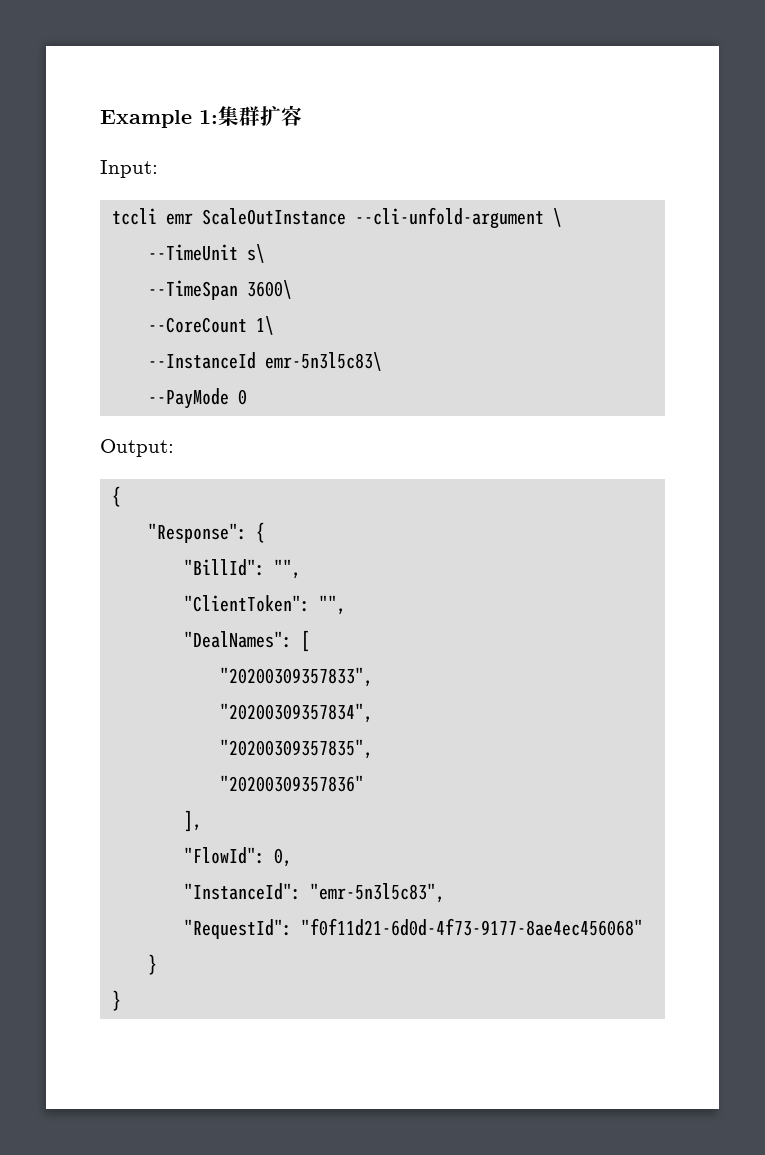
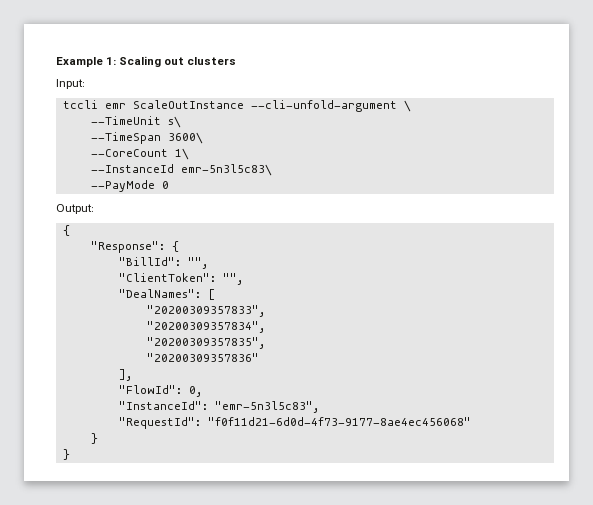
[218,105,302,126] 集群扩容 -> [119,56,237,67] Scaling out clusters

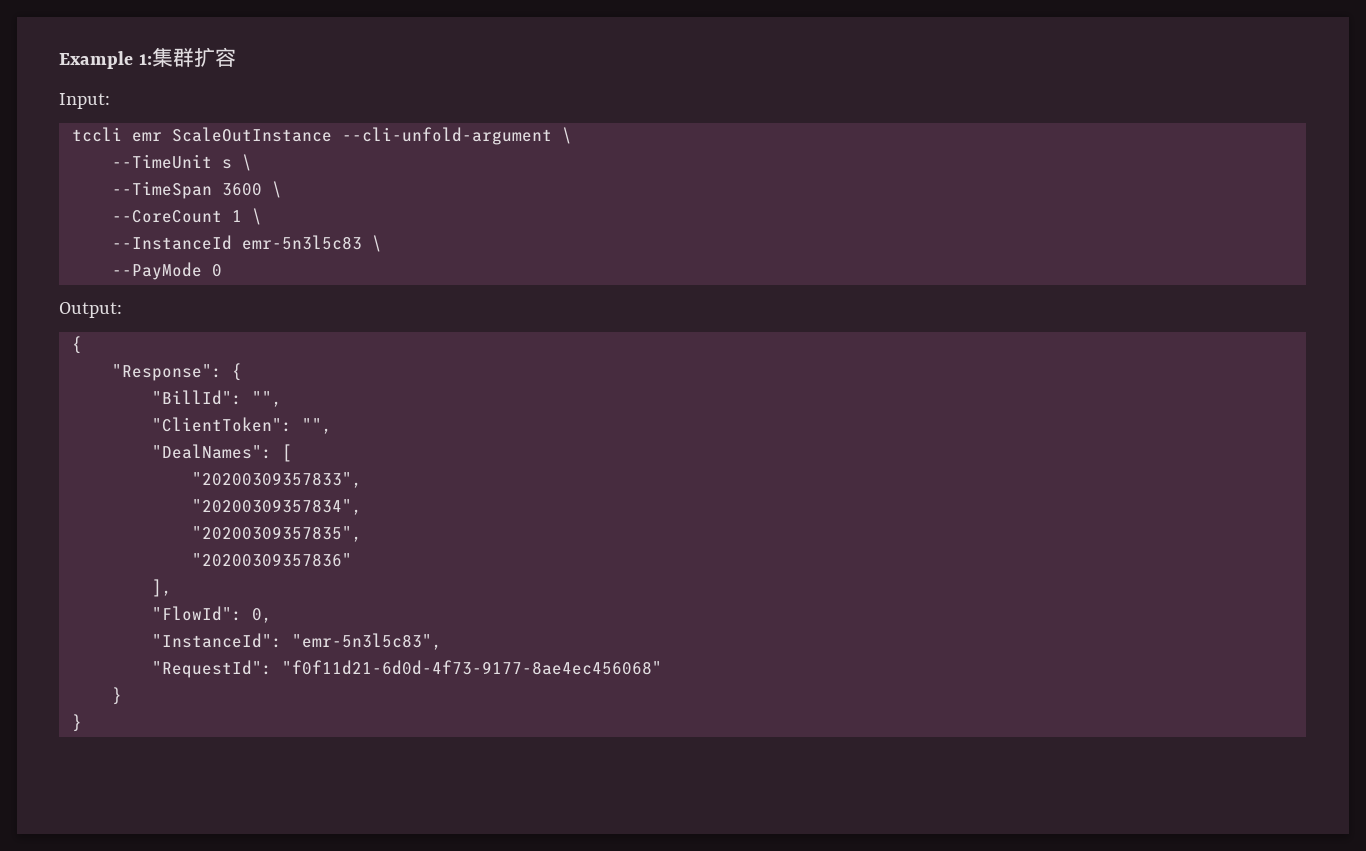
[119,56,237,67] Scaling out clusters -> [151,47,236,67] 集群扩容
[167,116,181,128] s\ -> [221,154,252,171] s \
[167,132,203,144] 3600\ -> [221,181,282,198] 3600 \
[174,148,189,160] 1\ -> [231,208,262,225] 1 \
[180,164,272,176] emr-5n3l5c83\ -> [241,235,382,252] emr-5n3l5c83 \

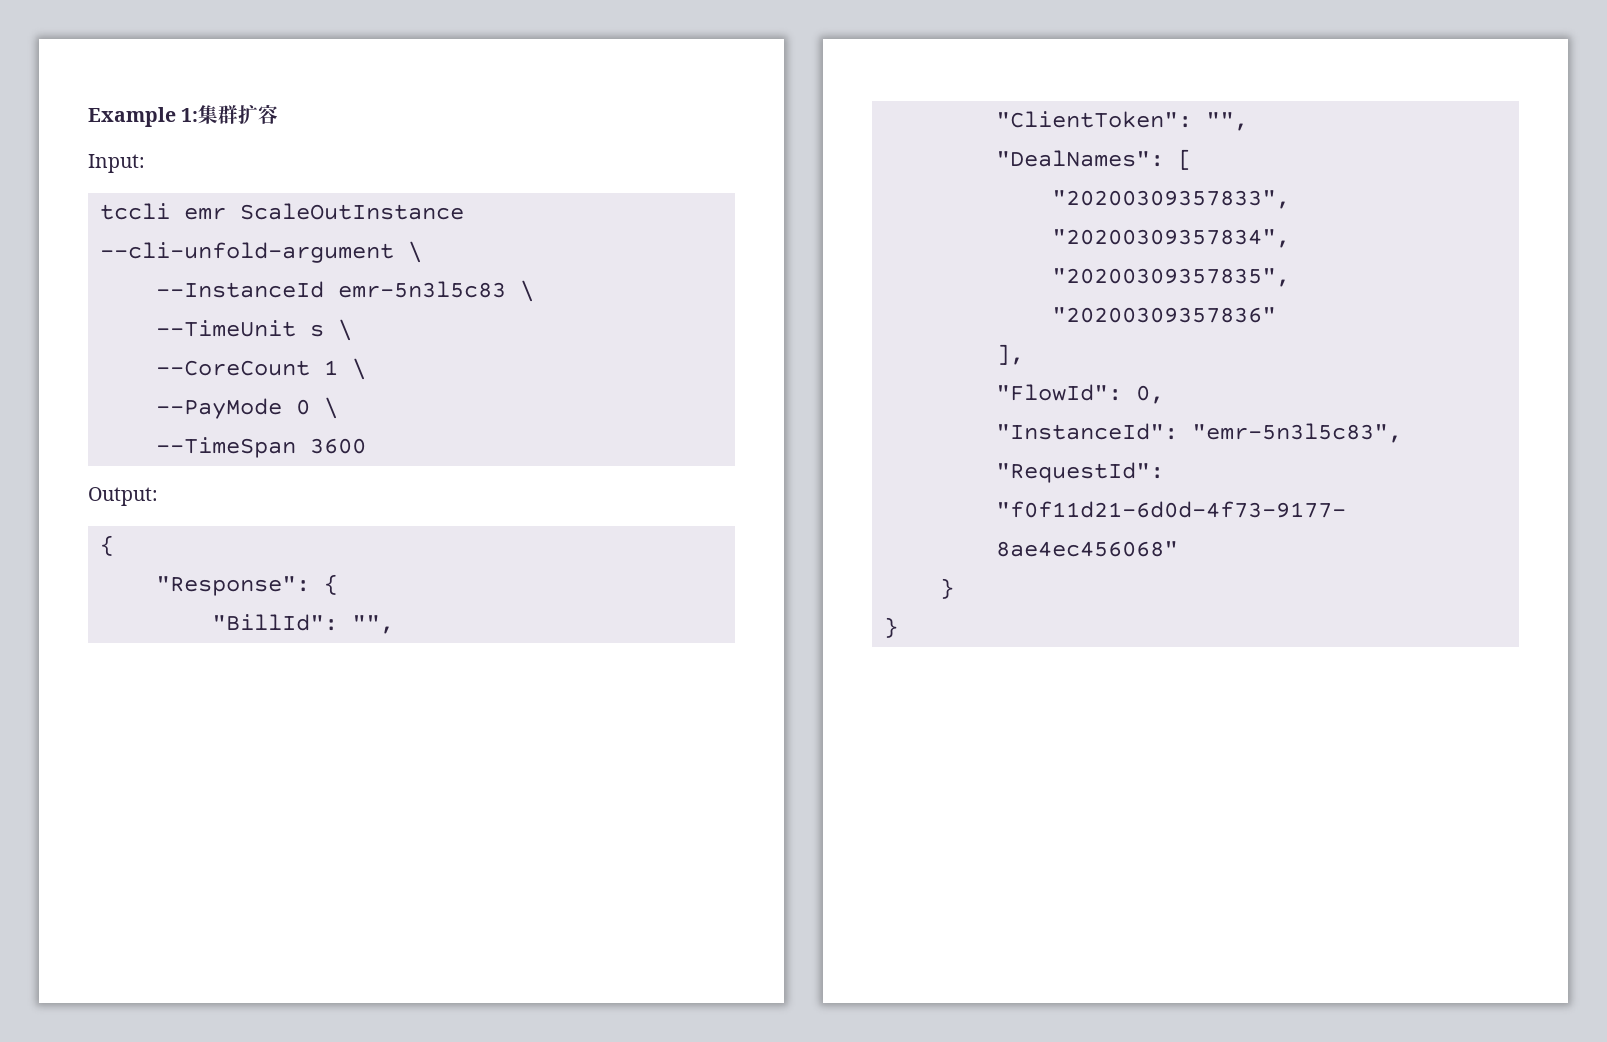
(572, 135) none -> [155,280,534,302] // --InstanceId emr-5n3l5c83 \
[111,181,282,199] // --TimeSpan 3600 \ -> (352, 330) none
[111,235,382,252] [111,262,222,280] --InstanceId emr-5n3l5c83 \ // --PayMode 0 -> [155,397,338,419] [155,437,366,458] --PayMode 0 \ // --TimeSpan 3600

